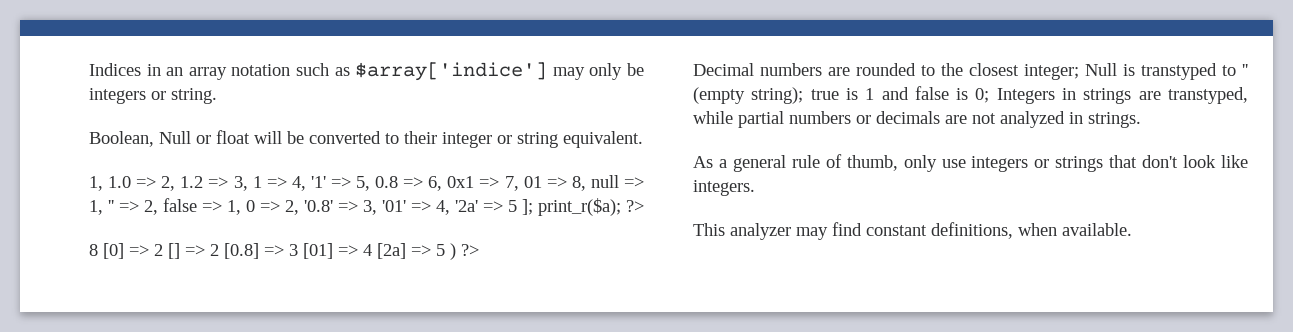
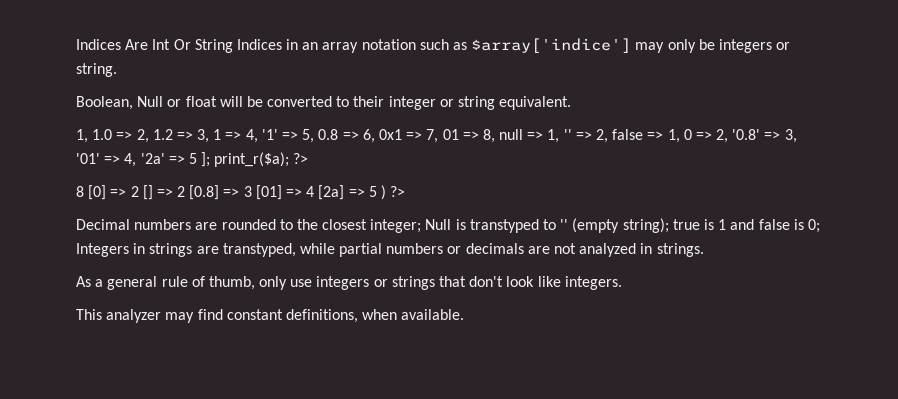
[89,63,141,76] Indices -> [76,39,282,53] Indices Are Int Or String Indices

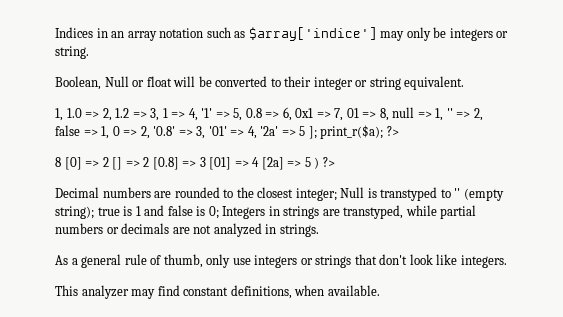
[76,39,282,53] Indices Are Int Or String Indices -> [55,27,93,38] Indices

